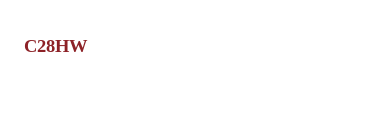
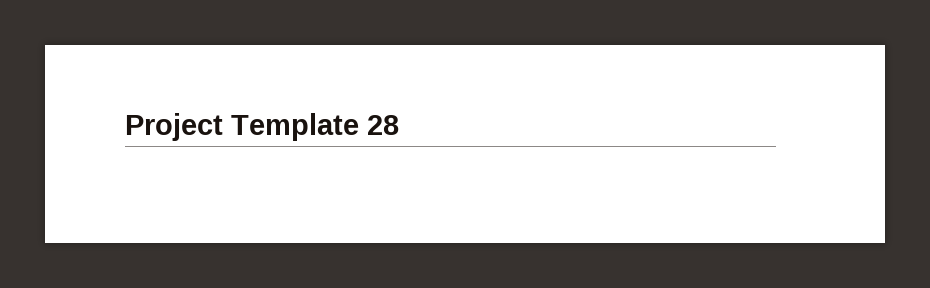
[24,40,88,52] C28HW -> [125,113,399,141] Project Template 28

